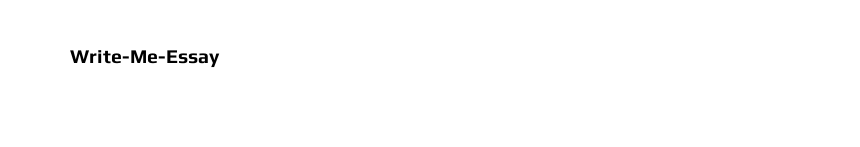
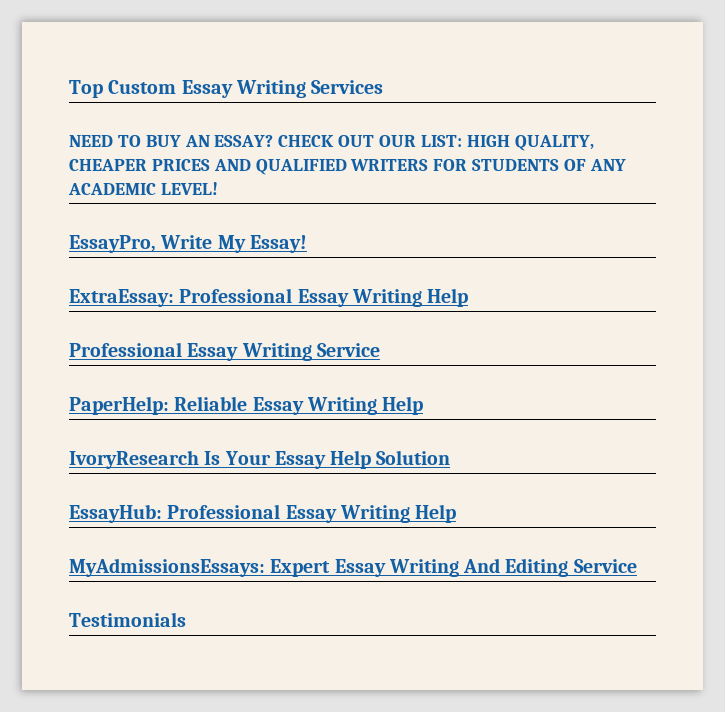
[70,50,220,68] Write-Me-Essay -> [69,80,384,98] [69,135,594,151] [69,159,626,175] [68,182,218,195] [69,235,307,253] [69,288,469,307] [69,342,380,361] [69,396,424,415] [69,450,451,469] [69,504,457,523] [69,558,637,577] [69,612,186,627] Top Custom Essay Writing Services // NEED TO BUY AN ESSAY? CHECK OUT OUR LIST: HIGH QUALITY, CHEAPER PRICES AND QUALIFIED WRITERS FOR STUDENTS OF ANY ACADEMIC LEVEL! // EssayPro, Write My Essay! // ExtraEssay: Professional Essay Writing Help // Professional Essay Writing Service // PaperHelp: Reliable Essay Writing Help // IvoryResearch Is Your Essay Help Solution // EssayHub: Professional Essay Writing Help // MyAdmissionsEssays: Expert Essay Writing And Editing Service // Testimonials

